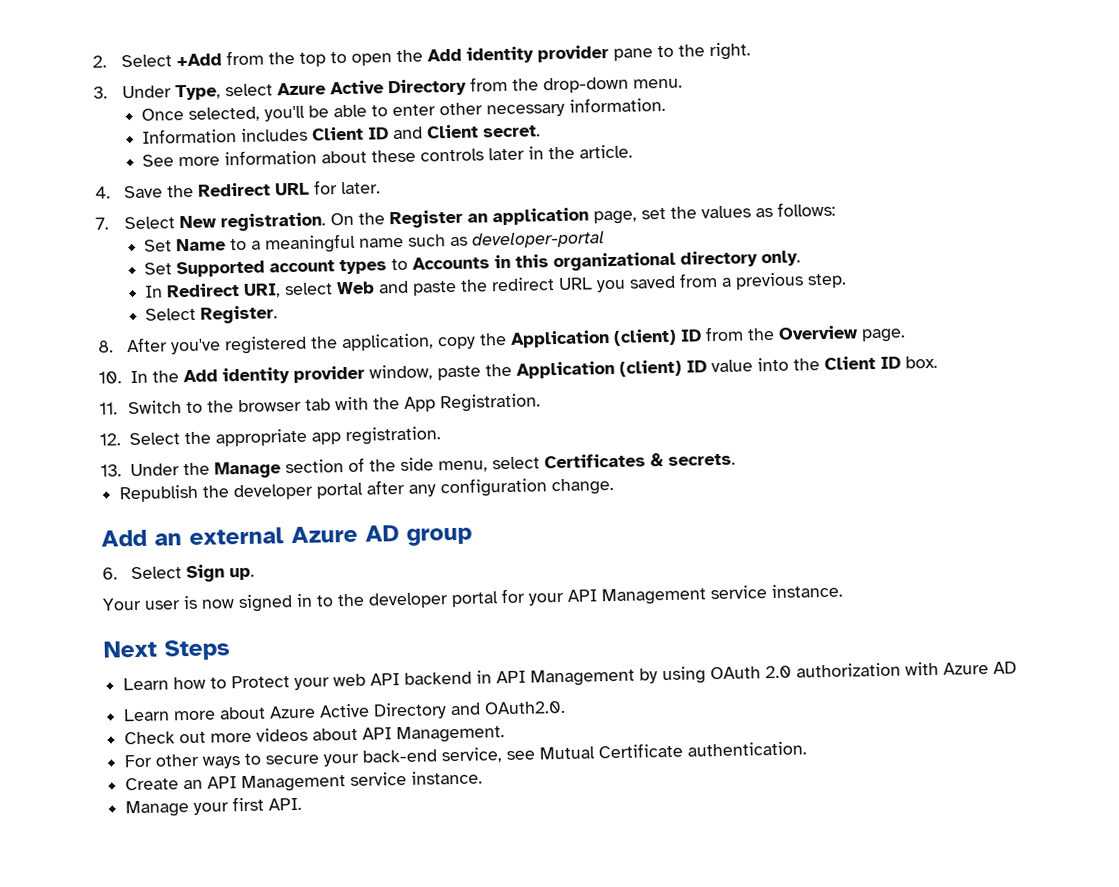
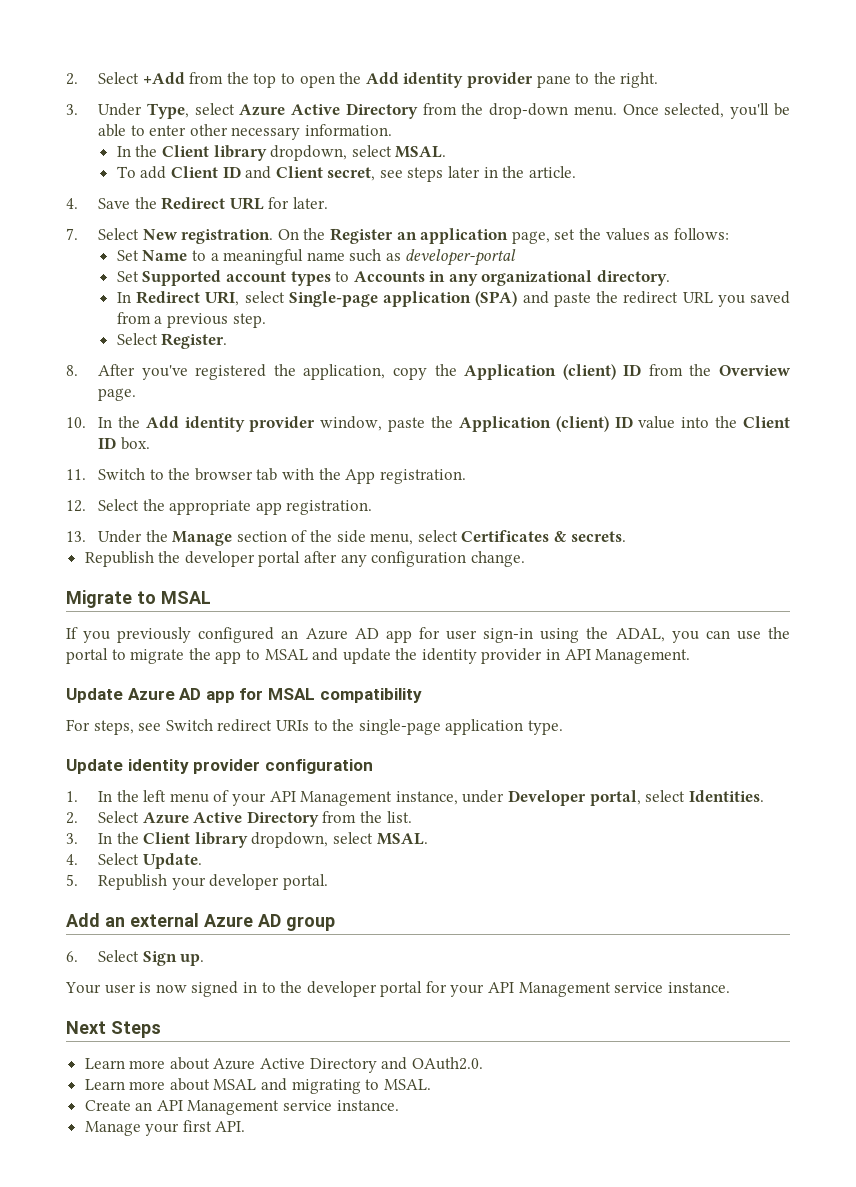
(684, 83) // -> (617, 111) none
[142,124,542,144] [142,148,485,167] Information includes Client ID and Client secret. // See more information about these controls -> [116,145,447,161] [116,166,444,182] In the Client library dropdown, select MSAL. // To add Client ID and Client secret, see steps
[515,250,802,272] this organizational directory only. -> [448,270,671,286] any organizational directory.
[336,281,376,295] Web -> [288,291,518,307] Single-page application (SPA)
[440,393,542,413] Registration. -> [379,469,466,484] registration.
(615, 486) none -> [66,590,211,608] [66,627,791,643] [66,648,691,664] [66,688,422,703] [66,719,563,735] [66,759,373,774] [66,790,764,806] [66,811,412,827] [66,832,428,848] [66,853,202,869] [66,874,328,890] // Migrate to MSAL // If you previously configured an Azure AD app for user sign-in using the ADAL, you can use the portal to migrate the app to MSAL and update the identity provider in API Management. // Update Azure AD app for MSAL compatibility // For steps, see Switch redirect URIs to the single-page application type. // Update identity provider configuration // 1. In the left menu of your API Management instance, under Developer portal, select Identities. // 2. Select Azure Active Directory from the list. // 3. In the Client library dropdown, select MSAL. // 4. Select Update. // 5. Republish your developer portal.
[123,661,1018,691] // Learn how to Protect your web API backend in API Management by using OAuth 2.0 authorization with Azure AD -> (161, 1029) none
[124,725,506,745] [124,741,808,769] Check out more videos about API Management. // For other ways to secure your back-end service, see Mutual Certificate authentication. -> [84,1078,431,1094] Learn more about MSAL and migrating to MSAL.

